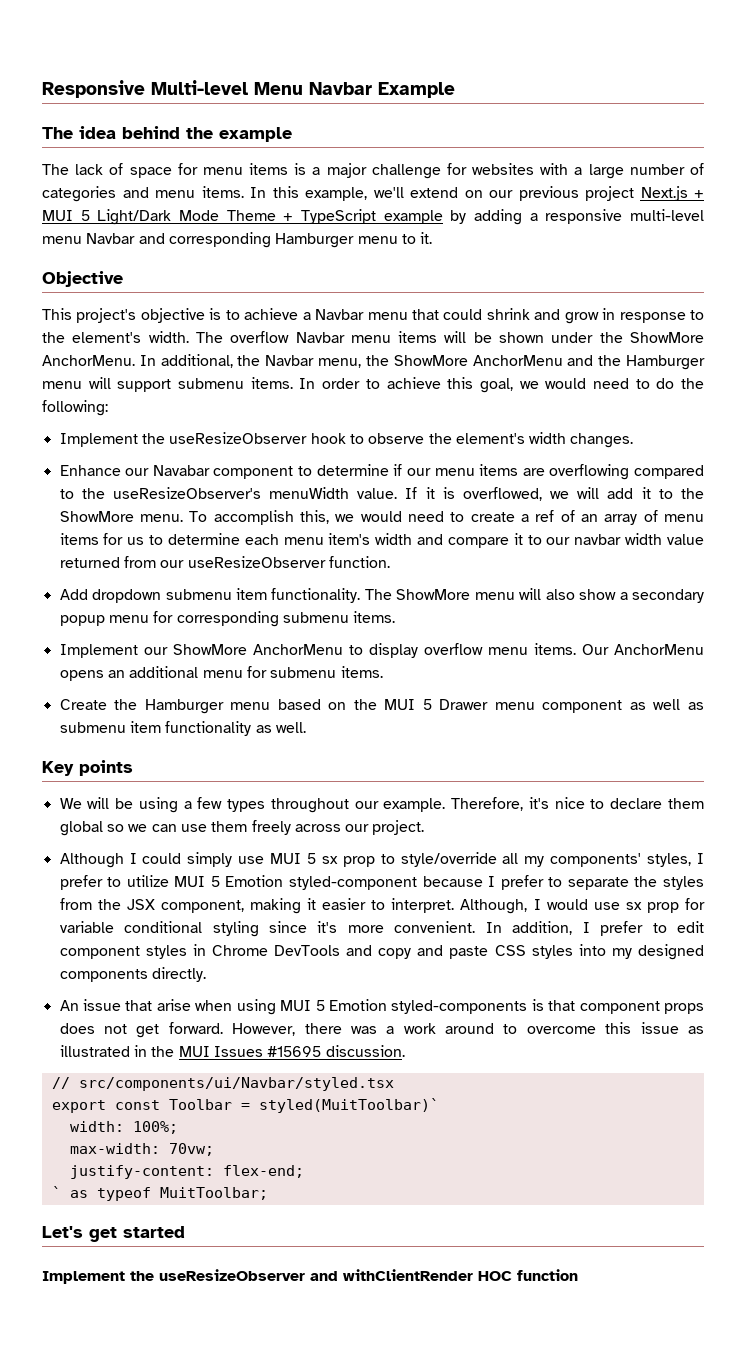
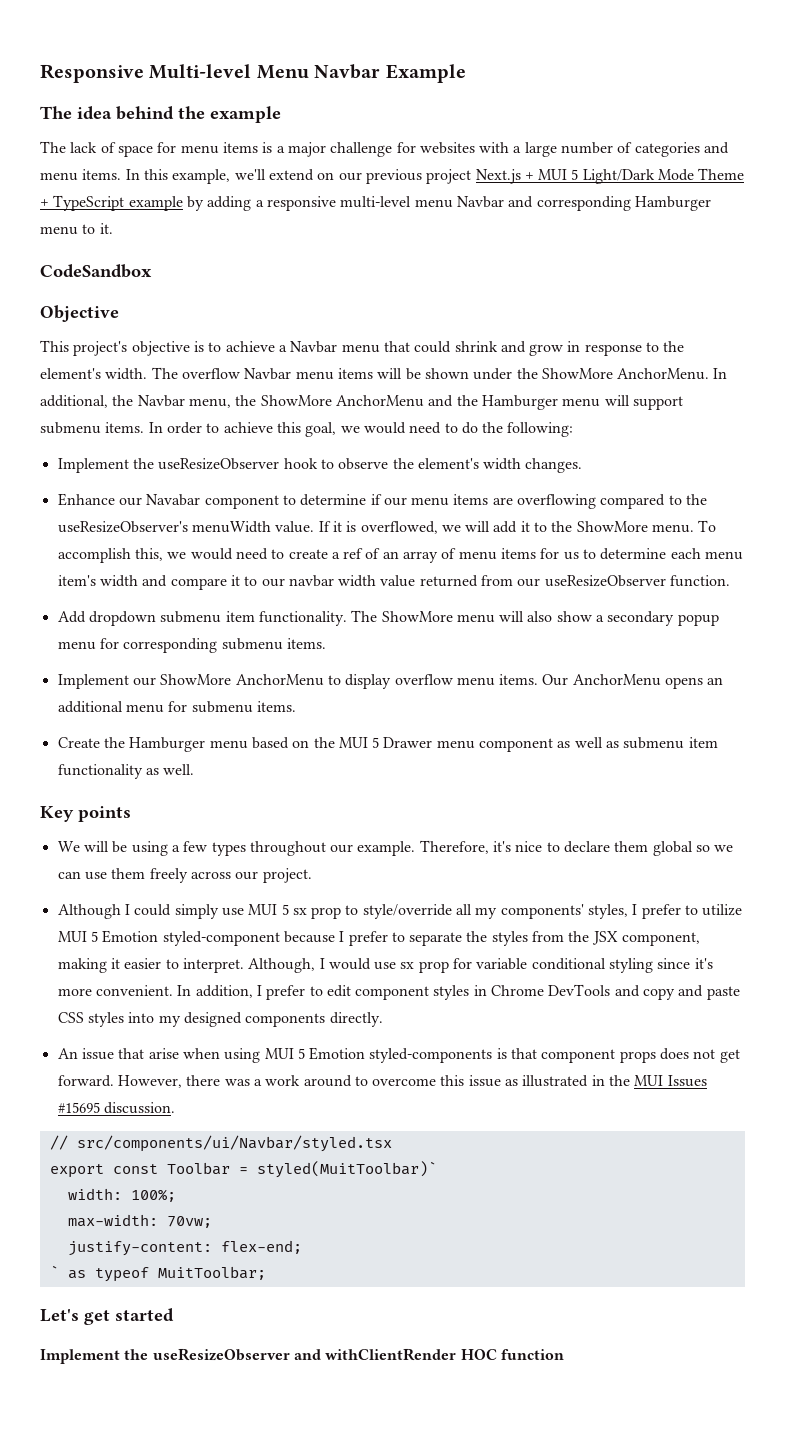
(433, 238) none -> [40,264,152,278] // CodeSandbox

